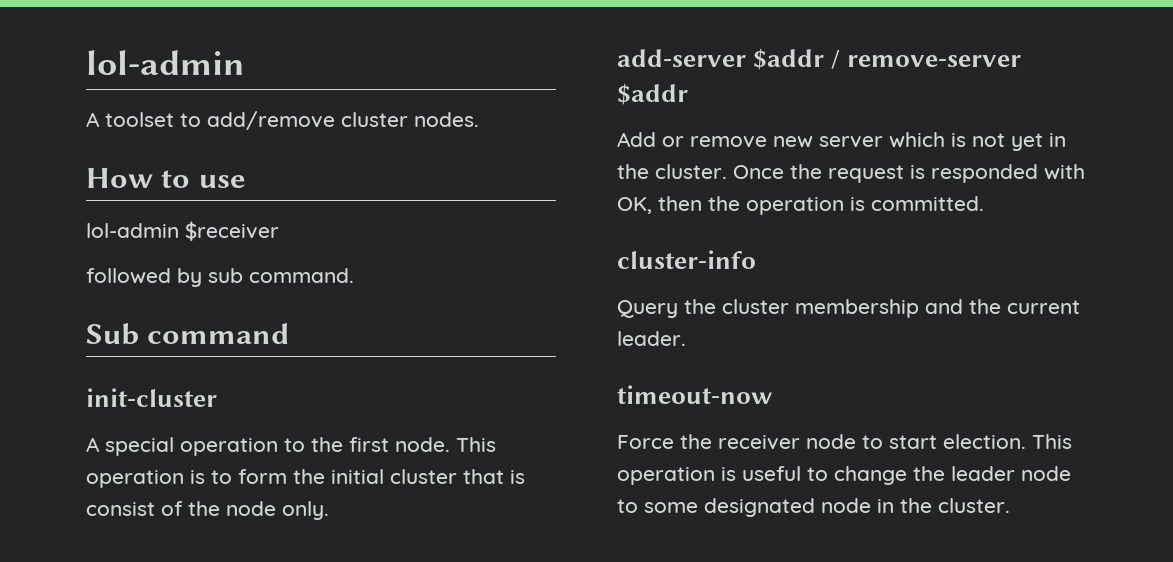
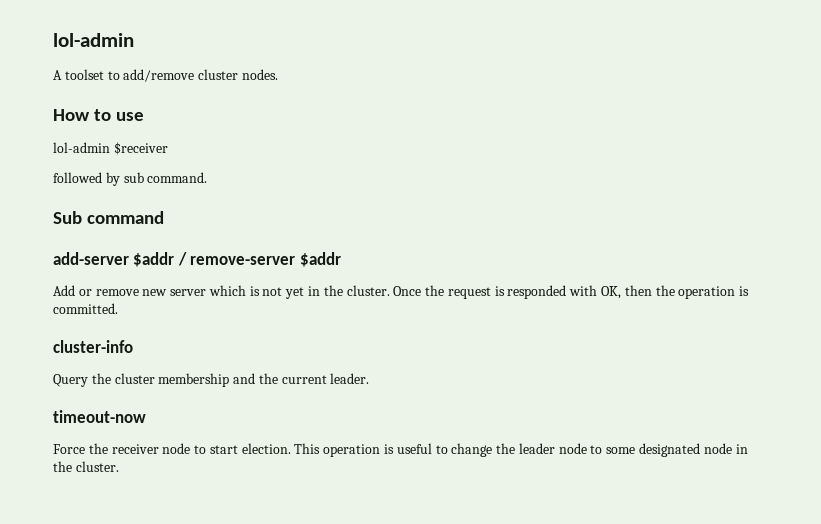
[86,388,217,407] [86,437,496,456] [86,469,525,488] [86,501,329,520] // init-cluster // A special operation to the first node. This operation is to form the initial cluster that is consist of the node only. -> (164, 217) none

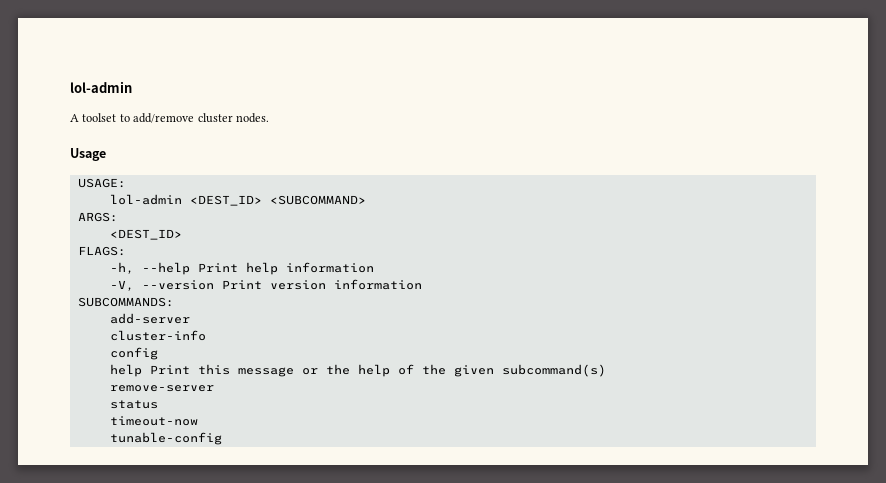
[53,109,144,121] [53,142,168,155] [53,172,208,186] [53,211,164,224] [53,252,341,267] [53,285,750,299] [53,303,118,314] [53,340,133,353] [53,373,370,387] [53,410,146,423] [53,443,748,457] [53,461,119,472] How to use // lol-admin $receiver // followed by sub command. // Sub command // add-server $addr / remove-server $addr // Add or remove new server which is not yet in the cluster. Once the request is responded with OK, then the operation is committed. // cluster-info // Query the cluster membership and the current leader. // timeout-now // Force the receiver node to start election. This operation is useful to change the leader node to some designated node in the cluster. -> [70,148,106,161] [77,178,126,188] [109,194,366,206] [77,212,118,222] [109,229,182,240] [77,246,126,256] [109,262,374,275] [109,279,422,291] [77,297,174,307] [109,313,190,324] [109,330,206,341] [109,347,158,360] [109,364,606,377] [109,385,214,392] [109,400,158,409] [109,416,198,426] [109,432,222,445] Usage // USAGE: // lol-admin <DEST_ID> <SUBCOMMAND> // ARGS: // <DEST_ID> // FLAGS: // -h, --help Print help information // -V, --version Print version information // SUBCOMMANDS: // add-server // cluster-info // config // help Print this message or the help of the given subcommand(s) // remove-server // status // timeout-now // tunable-config

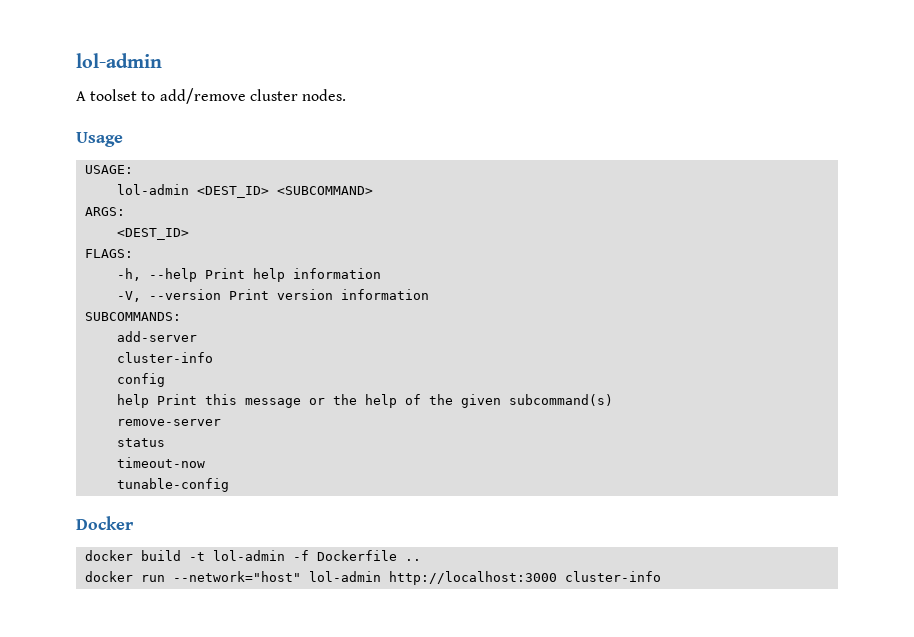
(222, 438) none -> [76,516,134,530] [85,550,422,561] [85,571,662,585] // Docker // docker build -t lol-admin -f Dockerfile .. // docker run --network="host" lol-admin http://localhost:3000 cluster-info

